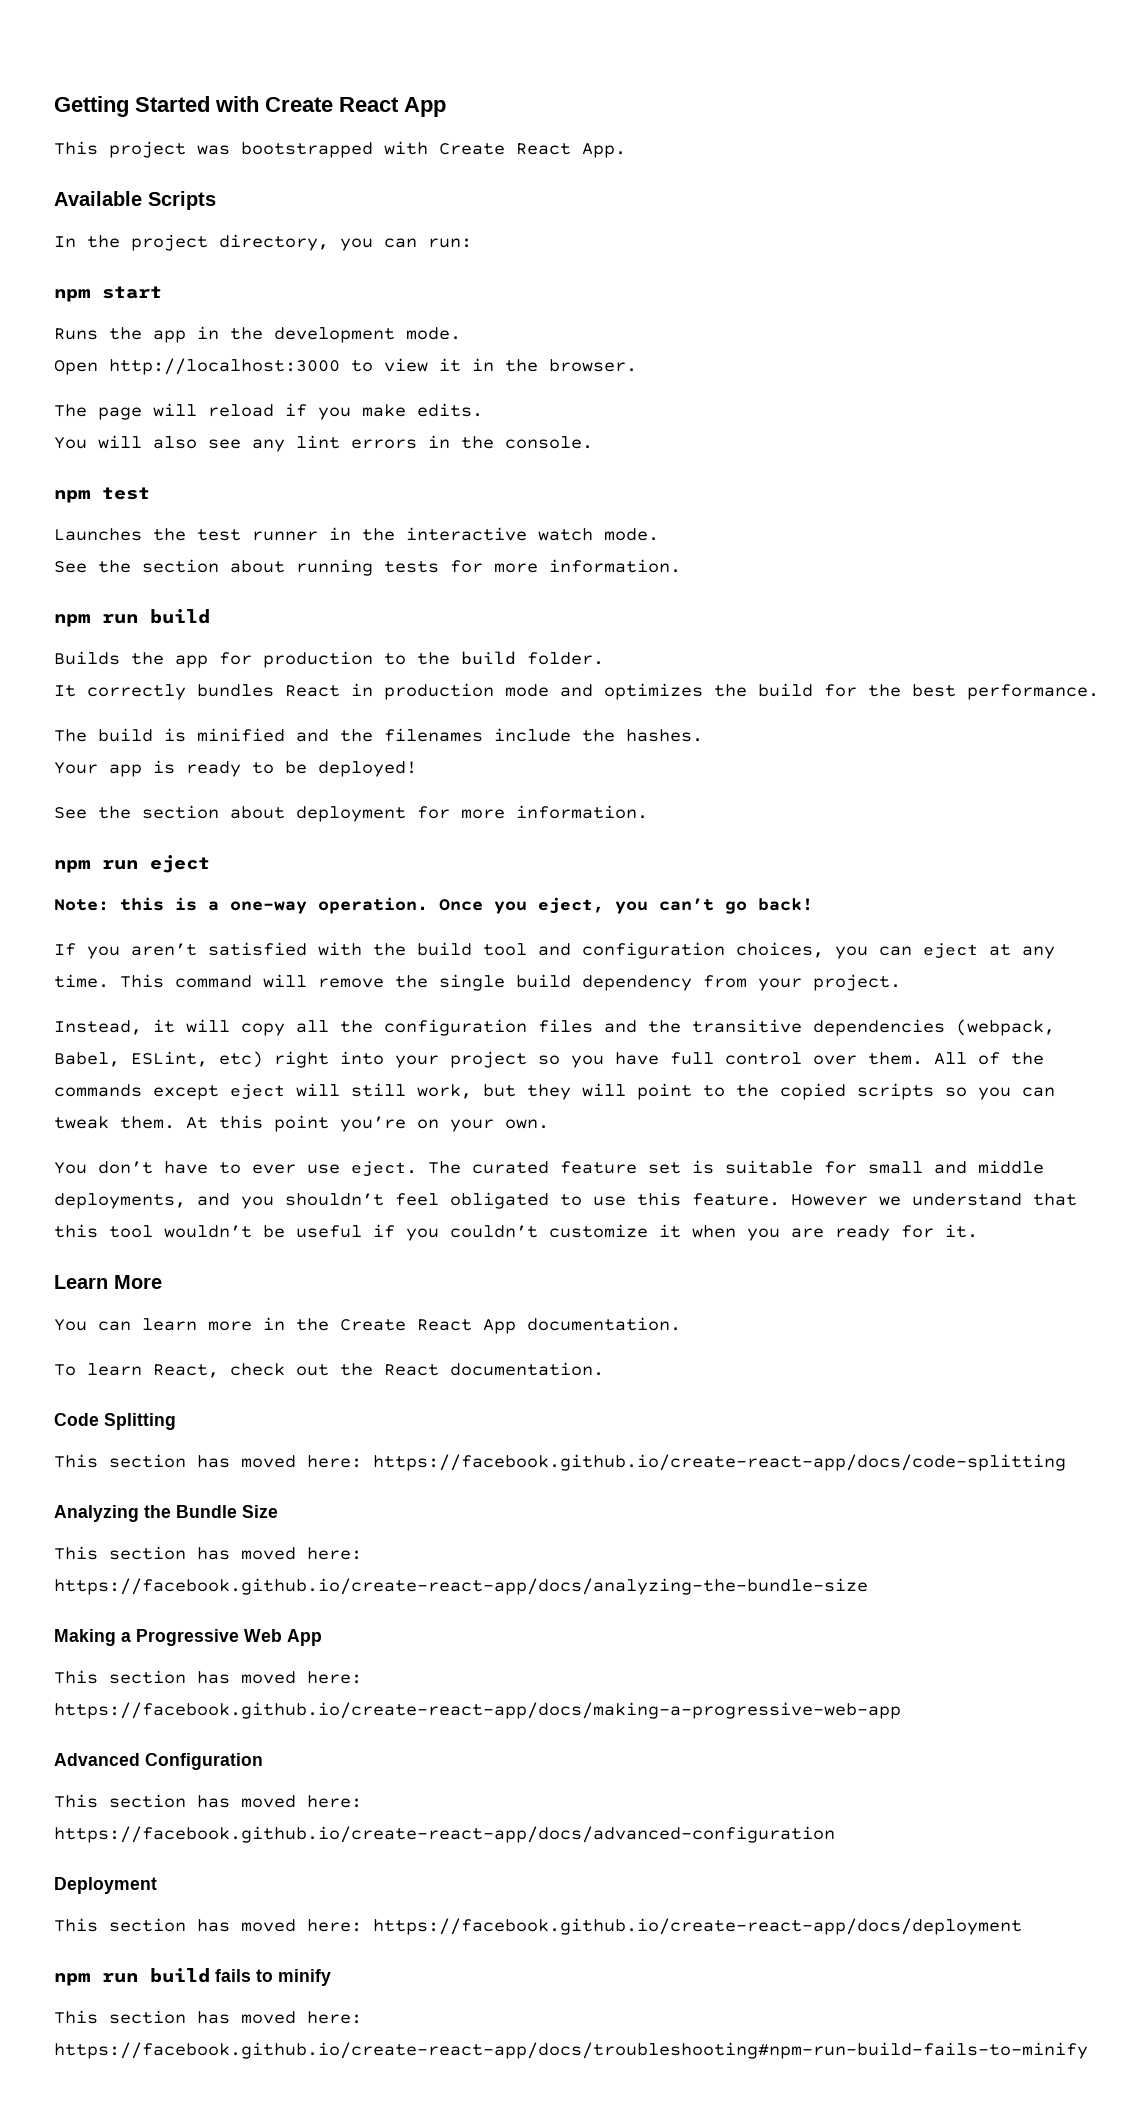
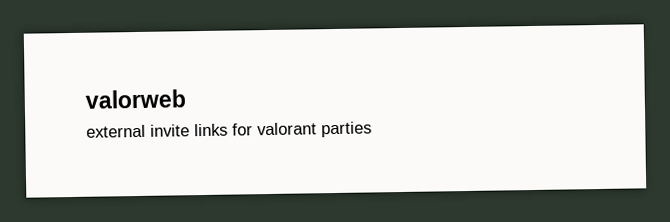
[54,96,446,117] [54,141,626,158] [54,191,216,210] [54,234,472,251] [54,286,162,302] [54,326,461,343] [54,358,637,375] [54,403,483,420] [54,435,593,452] [54,487,150,503] [54,527,659,541] [54,559,681,576] [54,609,210,627] [54,651,604,668] [54,683,1099,700] [54,728,703,742] [54,760,417,777] [54,805,648,822] [54,855,210,873] [54,897,813,914] [54,942,1055,959] [54,974,901,991] [54,1019,1055,1036] [54,1051,1044,1068] [54,1083,1055,1100] [54,1115,549,1132] [54,1160,1044,1177] [54,1192,1077,1209] [54,1224,978,1241] [54,1275,162,1289] [54,1317,681,1334] [54,1362,604,1378] [54,1413,176,1430] [54,1454,1066,1471] [54,1505,278,1522] [54,1546,362,1560] [54,1578,868,1595] [54,1629,322,1646] [54,1670,362,1684] [54,1702,901,1719] [54,1753,263,1770] [54,1794,362,1808] [54,1826,835,1843] [54,1877,157,1894] [54,1918,1022,1935] [54,1968,331,1986] [54,2010,362,2024] [54,2042,1088,2059] Getting Started with Create React App // This project was bootstrapped with Create React App. // Available Scripts // In the project directory, you can run: // npm start // Runs the app in the development mode. // Open http://localhost:3000 to view it in the browser. // The page will reload if you make edits. // You will also see any lint errors in the console. // npm test // Launches the test runner in the interactive watch mode. // See the section about running tests for more information. // npm run build // Builds the app for production to the build folder. // It correctly bundles React in production mode and optimizes the build for the best performance. // The build is minified and the filenames include the hashes. // Your app is ready to be deployed! // See the section about deployment for more information. // npm run eject // Note: this is a one-way operation. Once you eject, you can’t go back! // If you aren’t satisfied with the build tool and configuration choices, you can eject at any time. This command will remove the single build dependency from your project. // Instead, it will copy all the configuration files and the transitive dependencies (webpack, Babel, ESLint, etc) right into your project so you have full control over them. All of the commands except eject will still work, but they will point to the copied scripts so you can tweak them. At this point you’re on your own. // You don’t have to ever use eject. The curated feature set is suitable for small and middle deployments, and you shouldn’t feel obligated to use this feature. However we understand that this tool wouldn’t be useful if you couldn’t customize it when you are ready for it. // Learn More // You can learn more in the Create React App documentation. // To learn React, check out the React documentation. // Code Splitting // This section has moved here: https://facebook.github.io/create-react-app/docs/code-splitting // Analyzing the Bundle Size // This section has moved here: https://facebook.github.io/create-react-app/docs/analyzing-the-bundle-size // Making a Progressive Web App // This section has moved here: https://facebook.github.io/create-react-app/docs/making-a-progressive-web-app // Advanced Configuration // This section has moved here: https://facebook.github.io/create-react-app/docs/advanced-configuration // Deployment // This section has moved here: https://facebook.github.io/create-react-app/docs/deployment // npm run build fails to minify // This section has moved here: https://facebook.github.io/create-react-app/docs/troubleshooting#npm-run-build-fails-to-minify -> [85,89,186,109] [86,121,372,138] valorweb // external invite links for valorant parties

